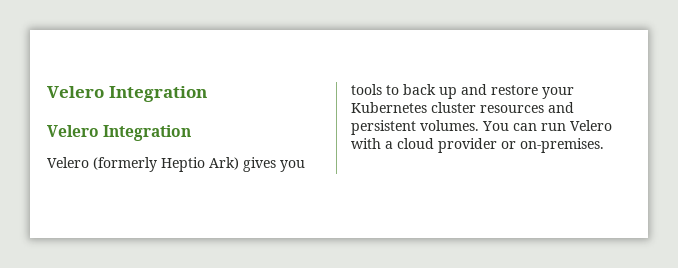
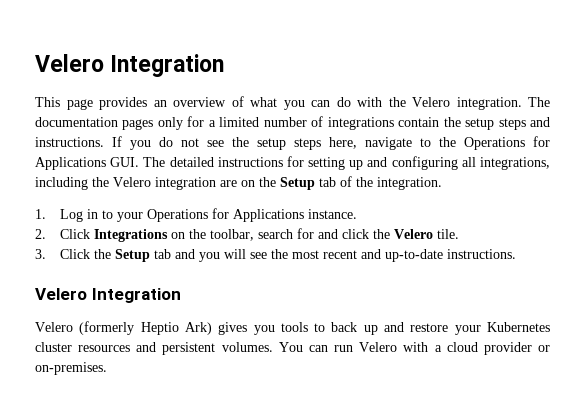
[47,86,207,102] Velero Integration -> [35,54,225,77] [35,96,550,110] [35,116,550,130] [35,136,550,150] [35,156,550,170] [35,176,442,190] [35,208,358,222] [35,228,460,242] [35,249,517,262] Velero Integration // This page provides an overview of what you can do with the Velero integration. The documentation pages only for a limited number of integrations contain the setup steps and instructions. If you do not see the setup steps here, navigate to the Operations for Applications GUI. The detailed instructions for setting up and configuring all integrations, including the Velero integration are on the Setup tab of the integration. // 1. Log in to your Operations for Applications instance. // 2. Click Integrations on the toolbar, search for and click the Velero tile. // 3. Click the Setup tab and you will see the most recent and up-to-date instructions.

